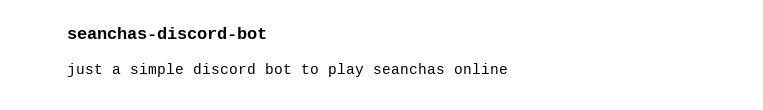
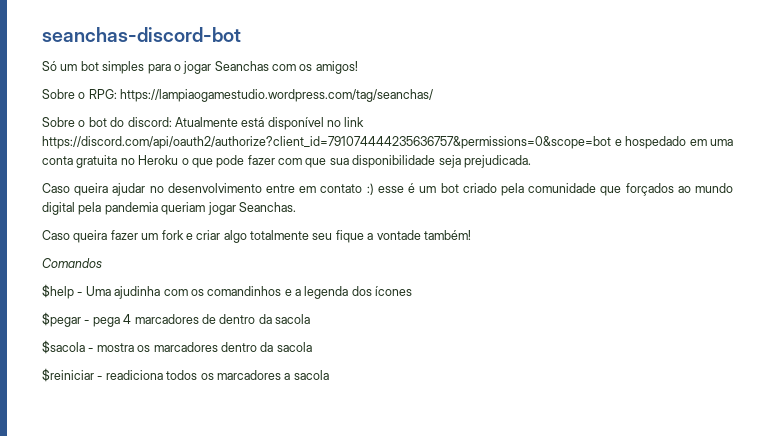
[67,63,508,77] just a simple discord bot to play seanchas online -> [42,61,358,74] [42,89,434,102] [42,117,365,130] [42,136,733,149] [42,155,531,168] [42,183,734,196] [42,202,296,215] [42,230,471,243] [42,258,102,268] [42,284,413,299] [42,312,310,327] [42,340,312,354] [42,368,329,382] Só um bot simples para o jogar Seanchas com os amigos! // Sobre o RPG: https://lampiaogamestudio.wordpress.com/tag/seanchas/ // Sobre o bot do discord: Atualmente está disponível no link https://discord.com/api/oauth2/authorize?client_id=791074444235636757&permissions=0&scope=bot e hospedado em uma conta gratuita no Heroku o que pode fazer com que sua disponibilidade seja prejudicada. // Caso queira ajudar no desenvolvimento entre em contato :) esse é um bot criado pela comunidade que forçados ao mundo digital pela pandemia queriam jogar Seanchas. // Caso queira fazer um fork e criar algo totalmente seu fique a vontade também! // Comandos // $help - Uma ajudinha com os comandinhos e a legenda dos ícones // $pegar - pega 4 marcadores de dentro da sacola // $sacola - mostra os marcadores dentro da sacola // $reiniciar - readiciona todos os marcadores a sacola

